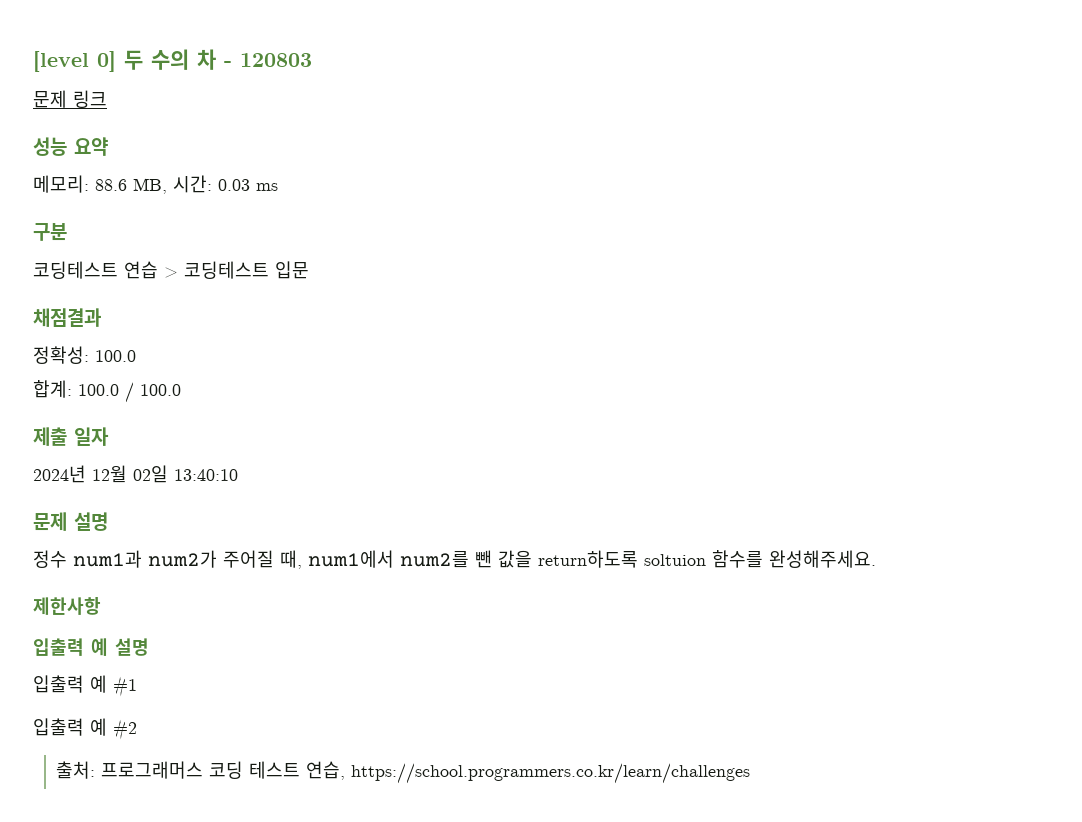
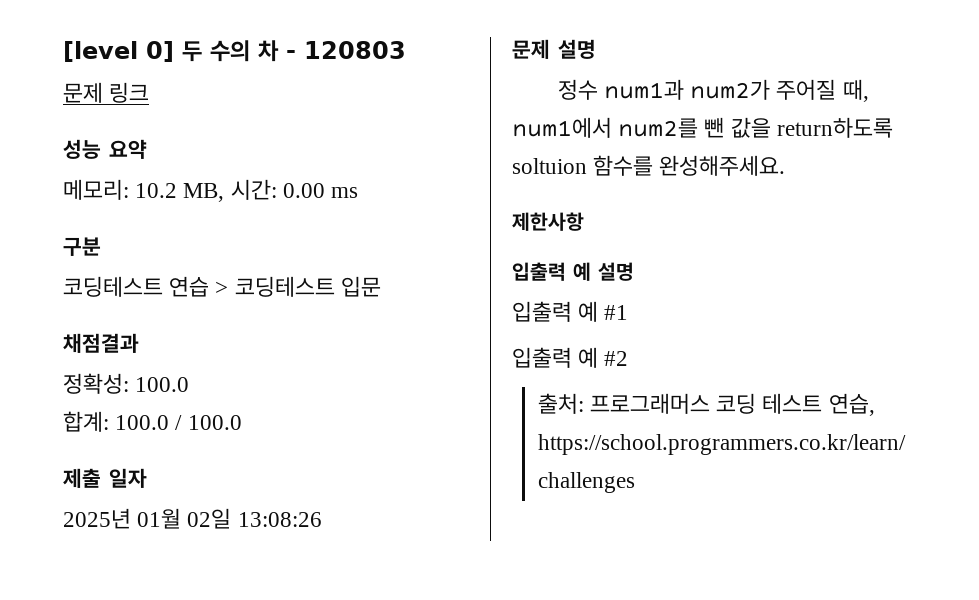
[95,179,127,191] 88.6 -> [135,183,178,198] 10.2
[218,179,250,191] 0.03 -> [282,183,325,198] 0.00
[33,465,238,483] 2024년 12월 02일 13:40:10 -> [63,508,322,529] 2025년 01월 02일 13:08:26

